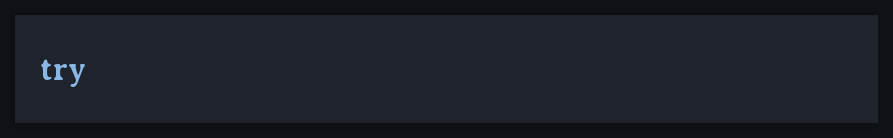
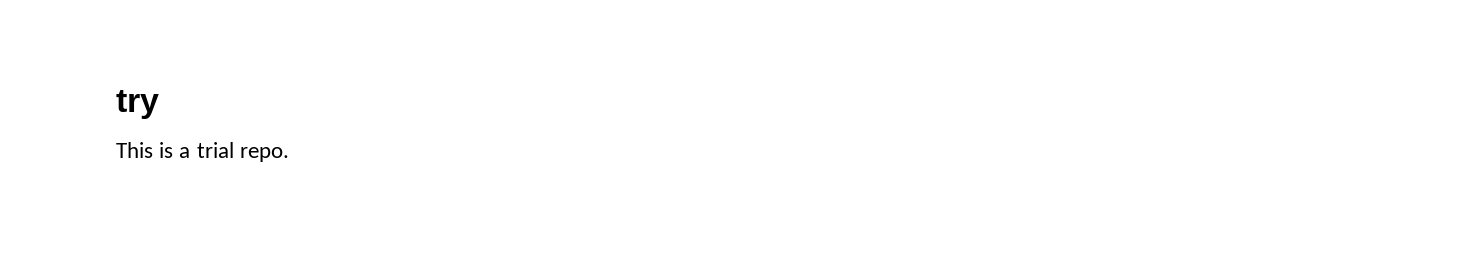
(86, 73) none -> [116,142,289,162] // This is a trial repo.

